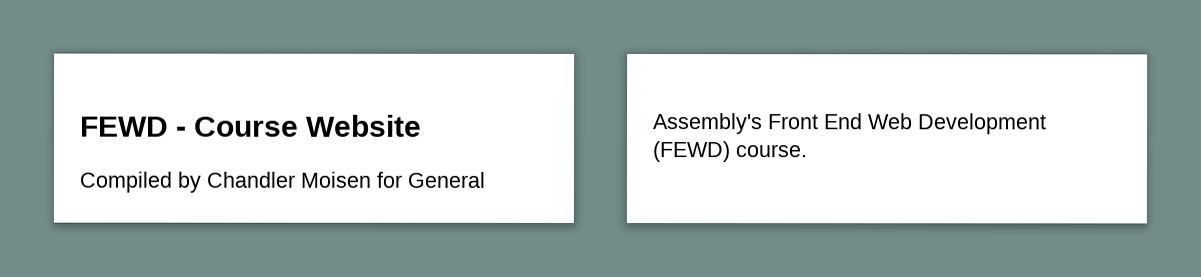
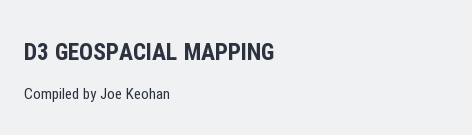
[80,114,423,137] [79,171,485,193] [653,113,1047,135] [652,141,807,163] FEWD - Course Website // Compiled by Chandler Moisen for General Assembly's Front End Web Development (FEWD) course. -> [24,43,274,60] [24,88,171,102] D3 GEOSPACIAL MAPPING // Compiled by Joe Keohan

